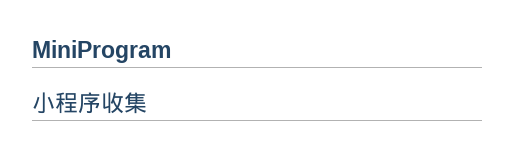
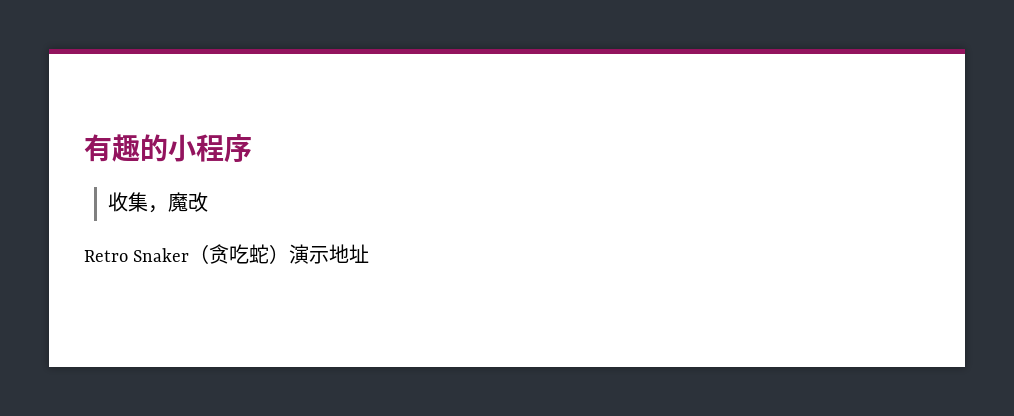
[32,40,171,63] MiniProgram // -> [84,134,168,162] 有趣的
[101,92,147,114] 收集 -> [108,192,209,213] [84,244,370,264] // 收集，魔改 // Retro Snaker（贪吃蛇）演示地址

